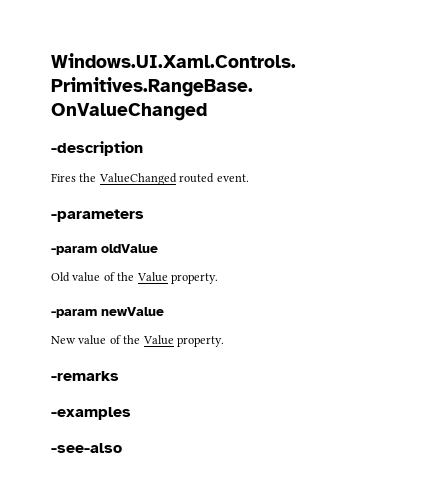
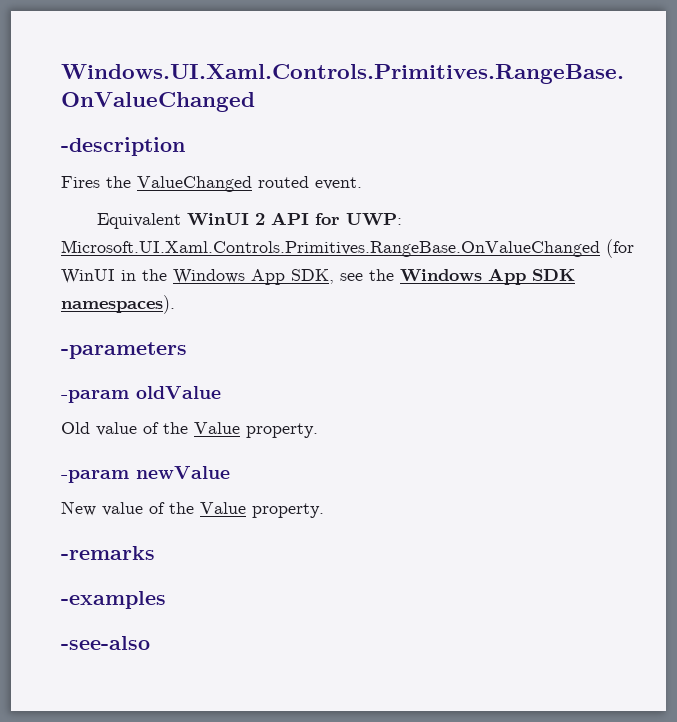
(249, 178) none -> [97,212,403,229] [61,239,634,258] [61,268,575,285] [61,295,175,314] // Equivalent WinUI 2 API for UWP: Microsoft.UI.Xaml.Controls.Primitives.RangeBase.OnValueChanged (for WinUI in the Windows App SDK, see the Windows App SDK namespaces).

